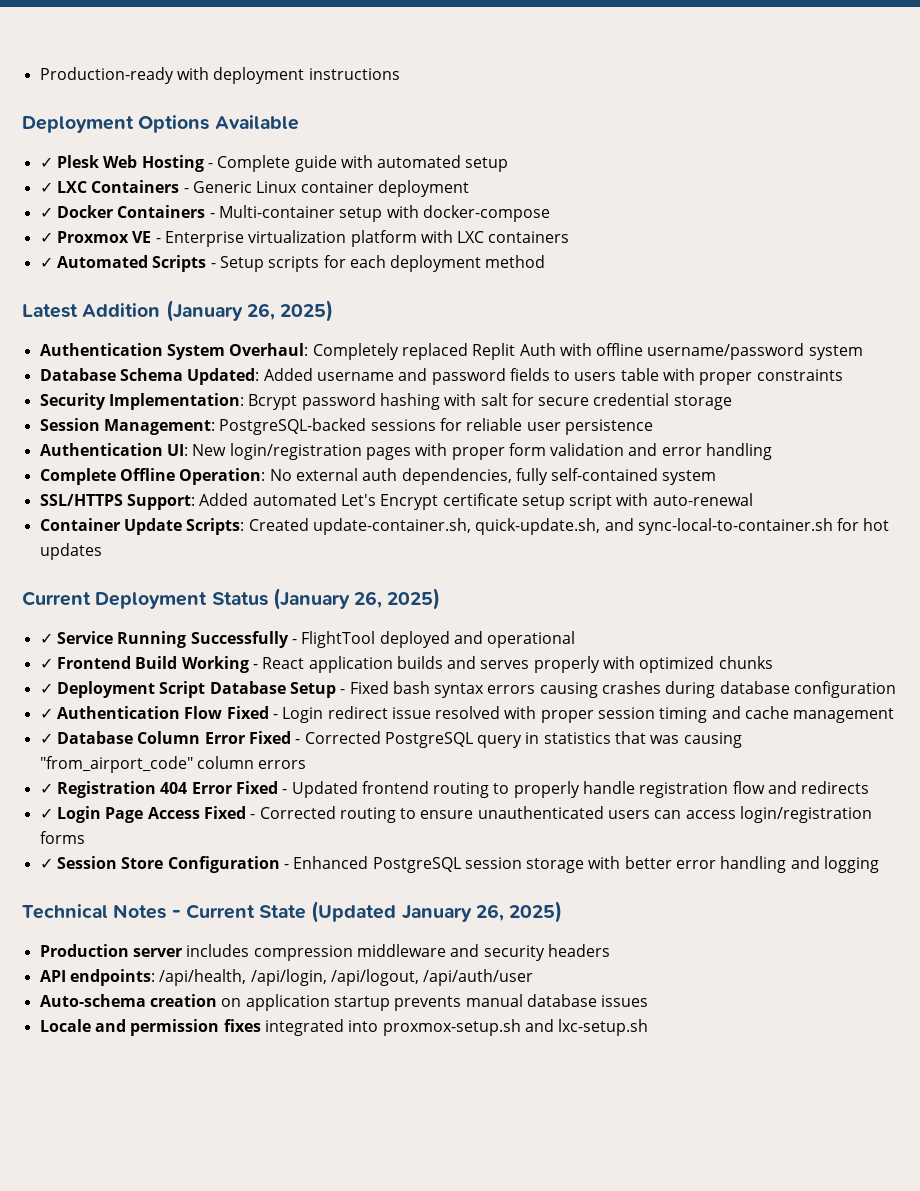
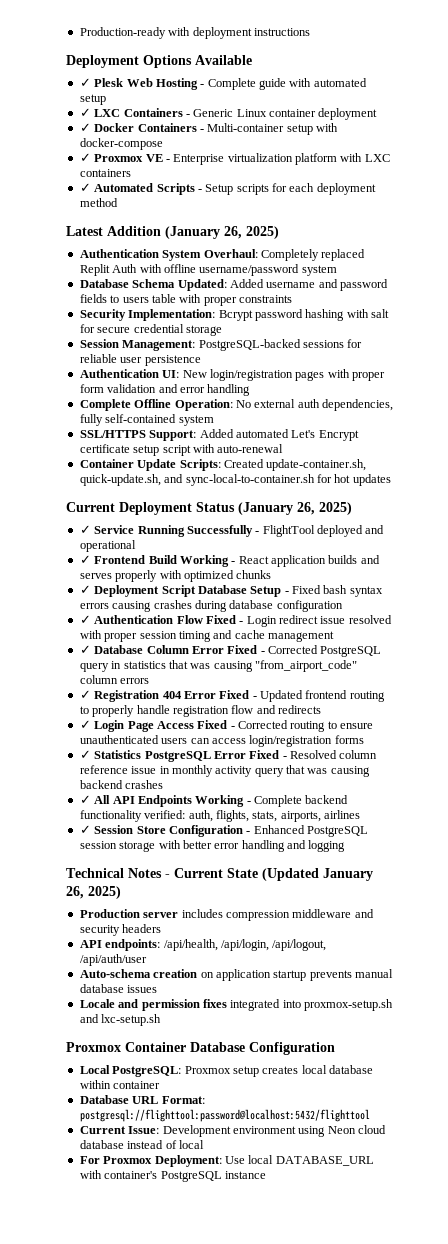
(85, 837) none -> [79,750,378,762] [79,765,370,777] [79,780,164,789] [79,795,349,807] [79,810,360,822] // ✓ Statistics PostgreSQL Error Fixed - Resolved column reference issue in monthly activity query that was causing backend crashes // ✓ All API Endpoints Working - Complete backend functionality verified: auth, flights, stats, airports, airlines
(649, 1027) none -> [66,1042,335,1055] [79,1065,373,1077] [79,1080,161,1089] [79,1095,205,1104] [79,1109,370,1122] [79,1125,386,1137] [79,1140,204,1149] [79,1155,374,1167] [79,1170,266,1182] // Proxmox Container Database Configuration // Local PostgreSQL: Proxmox setup creates local database within container // Database URL Format: postgresql://flighttool:password@localhost:5432/flighttool // Current Issue: Development environment using Neon cloud database instead of local // For Proxmox Deployment: Use local DATABASE_URL with container's PostgreSQL instance

